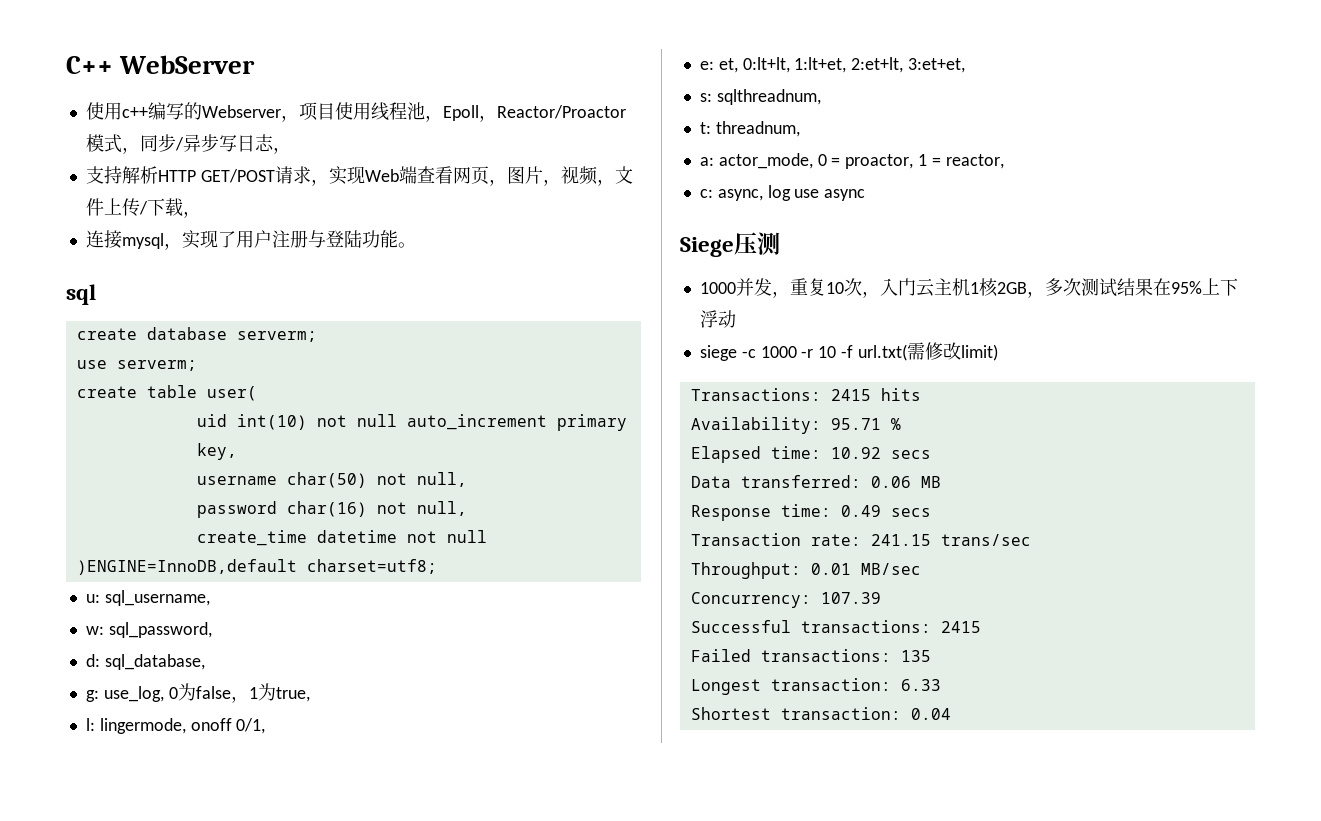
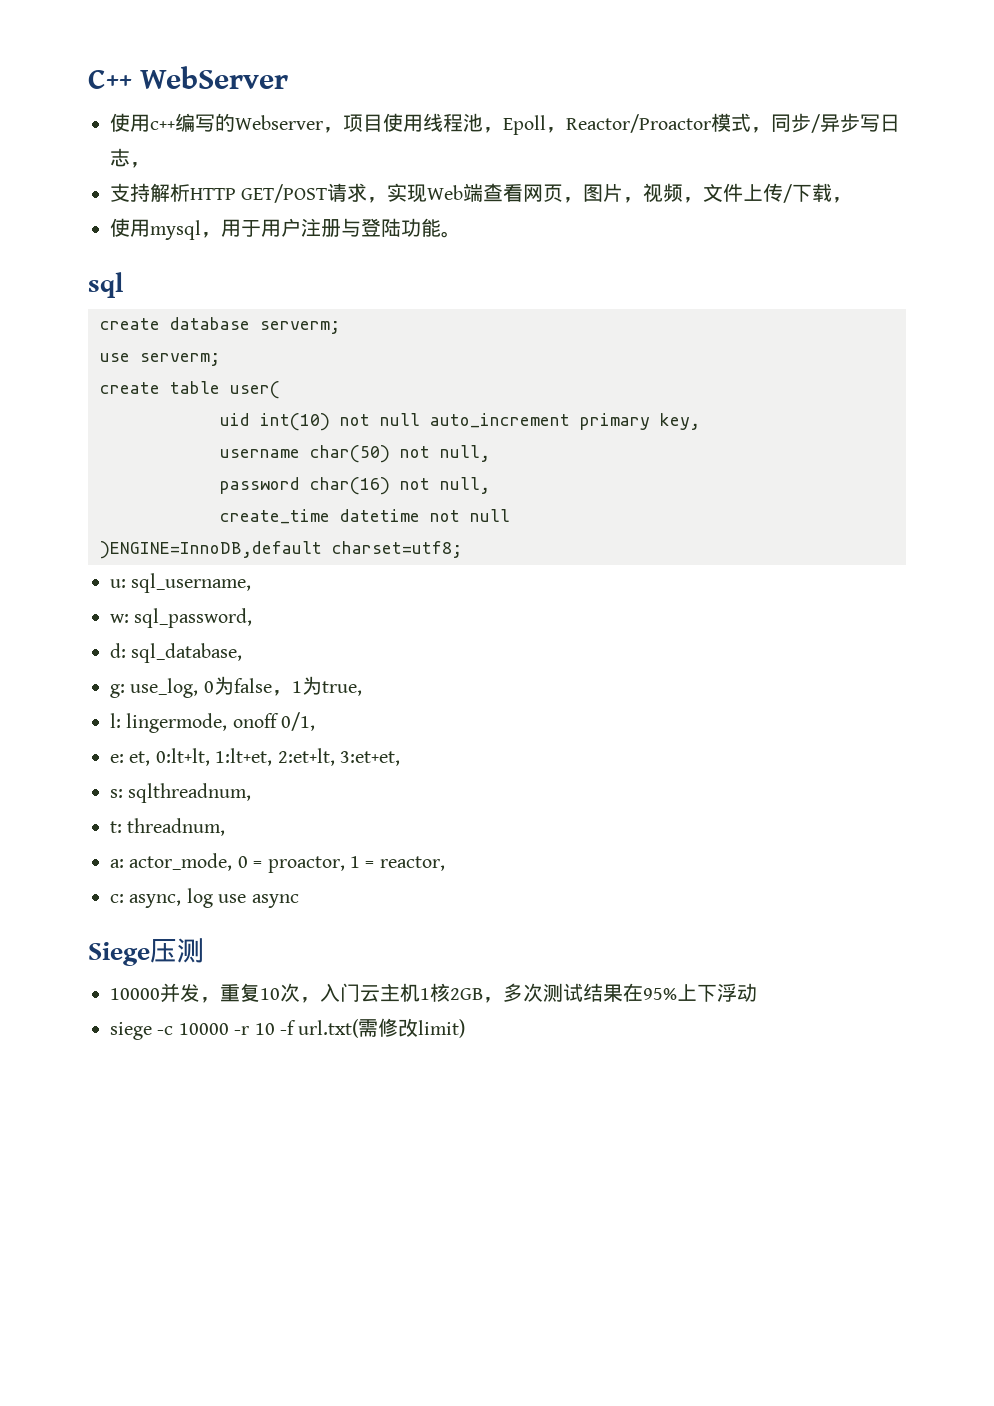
[85,230,236,250] 连接mysql，实现了 -> [110,218,261,240] 使用mysql，用于
[699,282,736,294] 1000 -> [110,988,160,1000] 10000
[760,346,797,358] 1000 -> [178,1023,229,1035] 10000
[690,388,921,401] [690,417,901,434] [690,446,931,463] [690,475,941,488] [690,504,931,521] [690,533,1031,546] [690,562,921,579] [690,592,881,608] [690,620,981,633] [690,649,931,662] [690,678,941,695] [690,707,951,720] // Transactions: 2415 hits // Availability: 95.71 % // Elapsed time: 10.92 secs // Data transferred: 0.06 MB // Response time: 0.49 secs // Transaction rate: 241.15 trans/sec // Throughput: 0.01 MB/sec // Concurrency: 107.39 // Successful transactions: 2415 // Failed transactions: 135 // Longest transaction: 6.33 // Shortest transaction: 0.04 -> (466, 1028) none

